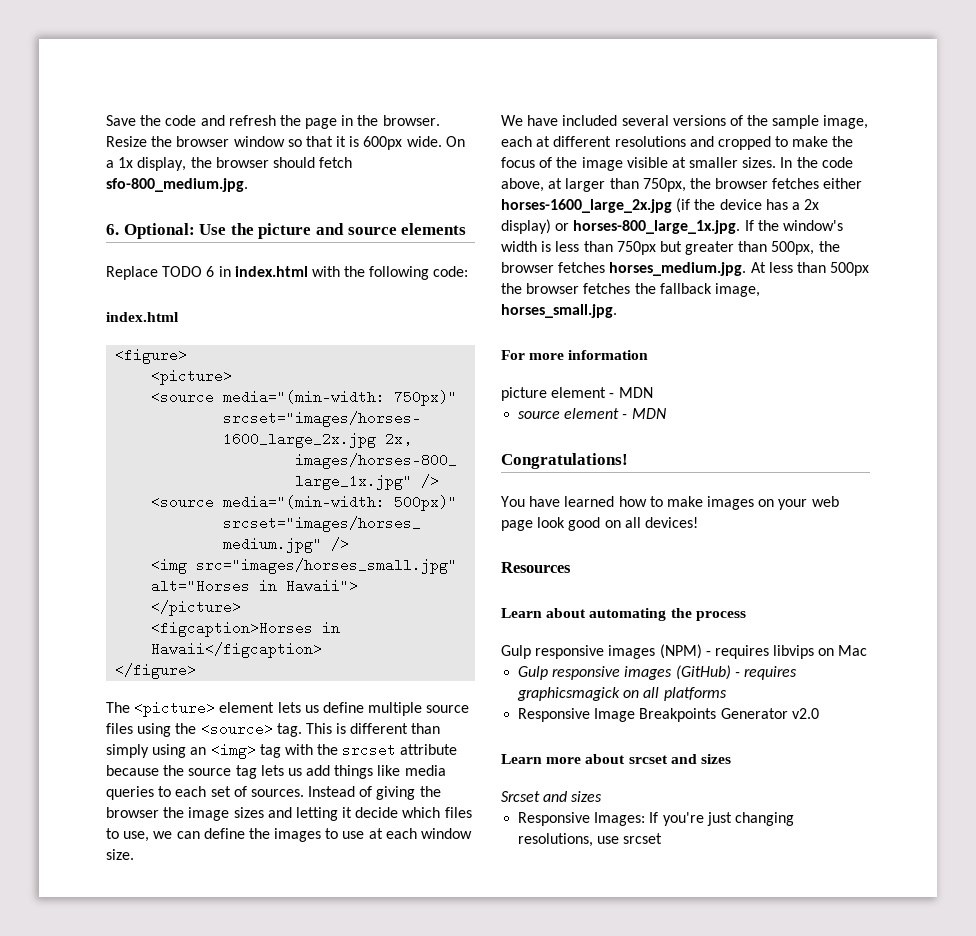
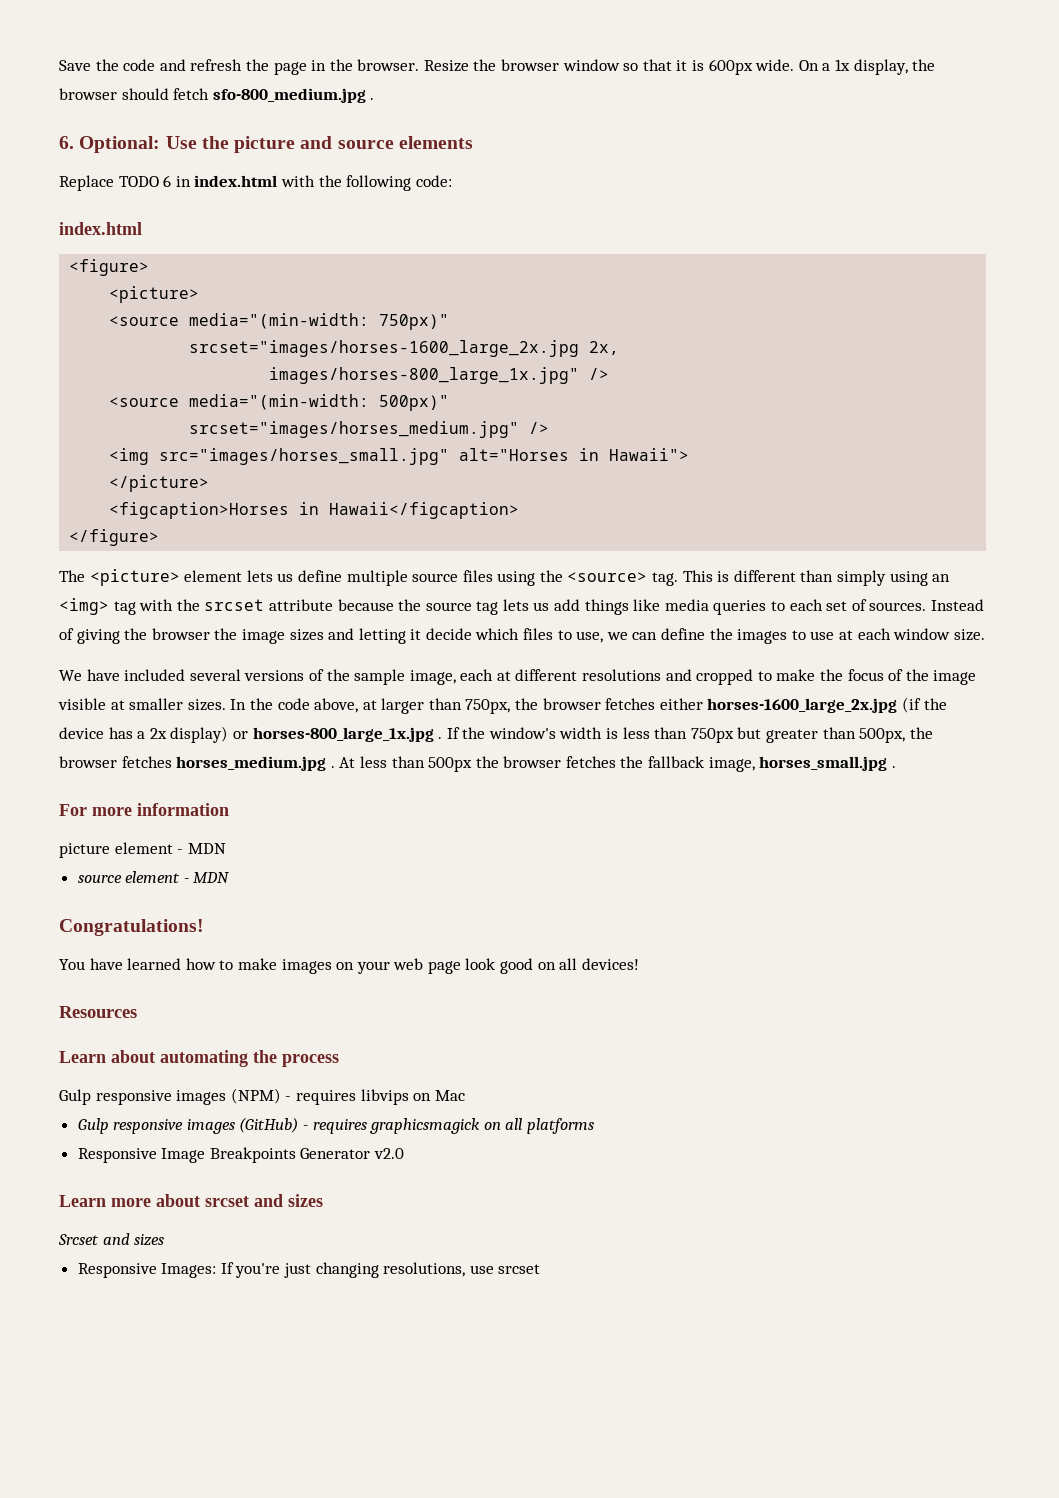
[106,178,248,192] sfo-800_medium.jpg. -> [212,88,375,103] sfo-800_medium.jpg .
[573,220,741,234] horses-800_large_1x.jpg. -> [252,727,443,742] horses-800_large_1x.jpg .
[609,262,747,276] horses_medium.jpg. -> [176,756,335,771] horses_medium.jpg .
[501,304,617,318] horses_small.jpg. -> [759,756,896,771] horses_small.jpg .

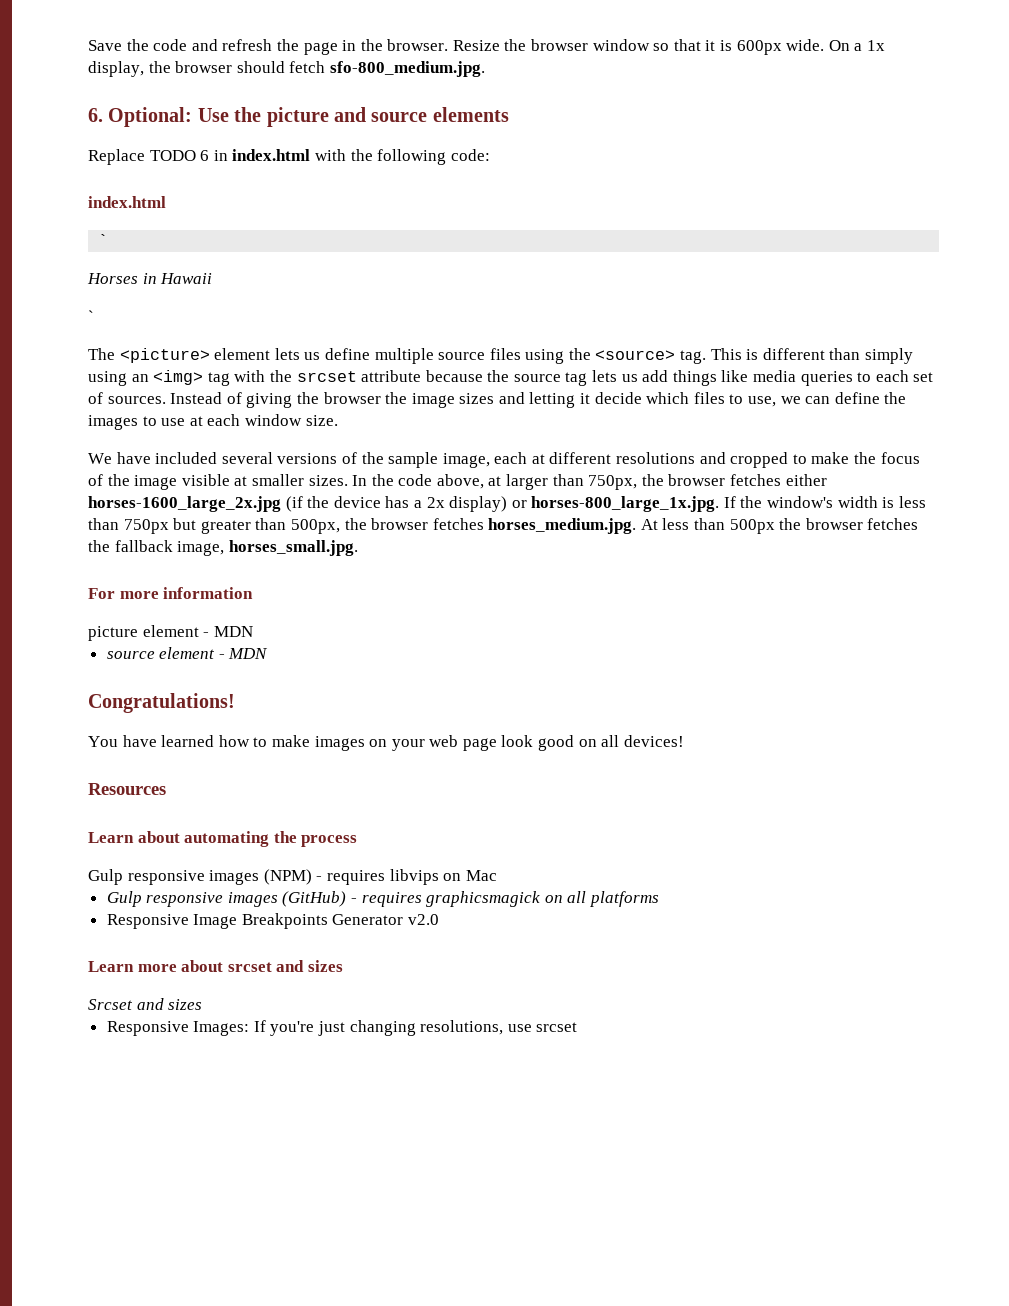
[212,88,375,103] sfo-800_medium.jpg . -> [329,61,485,77] sfo-800_medium.jpg.
[69,259,150,276] [109,286,200,303] [109,313,450,330] [189,340,620,357] [269,367,610,384] [109,394,450,411] [189,421,550,438] [109,448,690,465] [109,475,210,492] [109,502,520,519] [69,529,160,546] <figure> // <picture> // <source media="(min-width: 750px)" // srcset="images/horses-1600_large_2x.jpg 2x, // images/horses-800_large_1x.jpg" /> // <source media="(min-width: 500px)" // srcset="images/horses_medium.jpg" /> // <img src="images/horses_small.jpg" alt="Horses in Hawaii"> // </picture> // <figcaption>Horses in Hawaii</figcaption> // </figure> -> [98,234,109,246] [87,273,213,284] [88,310,94,322] ` // Horses in Hawaii // `
[252,727,443,742] horses-800_large_1x.jpg . -> [531,496,720,512] horses-800_large_1x.jpg.
[176,756,335,771] horses_medium.jpg . -> [488,518,637,534] horses_medium.jpg.
[759,756,896,771] horses_small.jpg . -> [228,540,358,556] horses_small.jpg.

